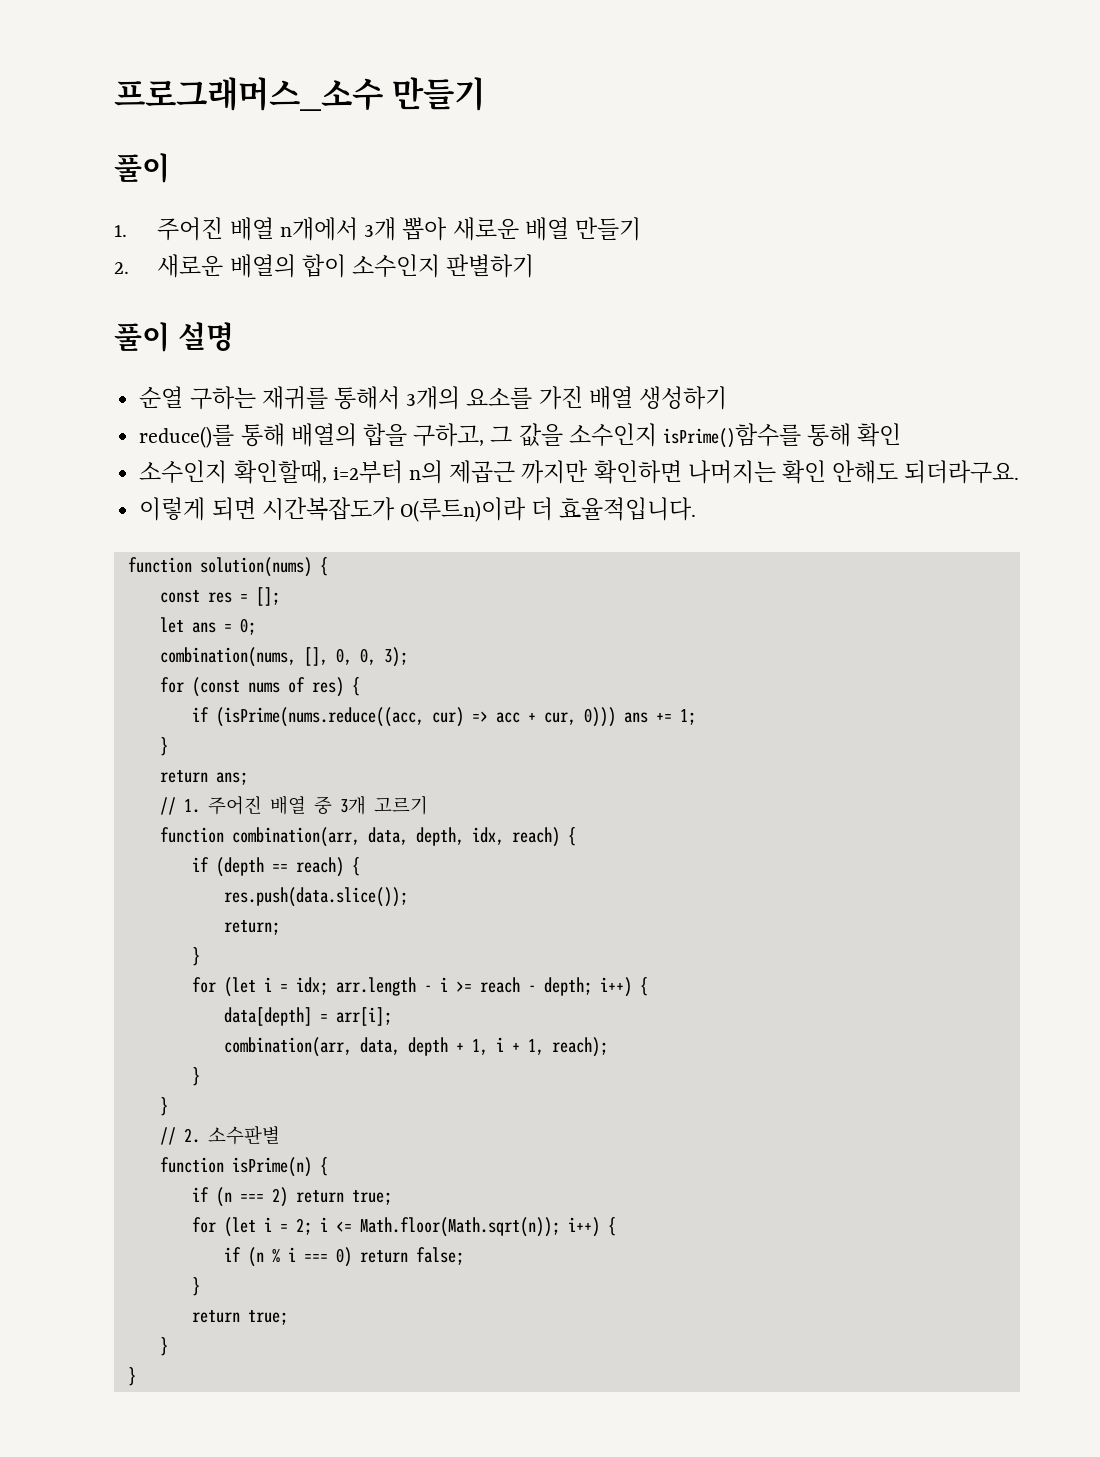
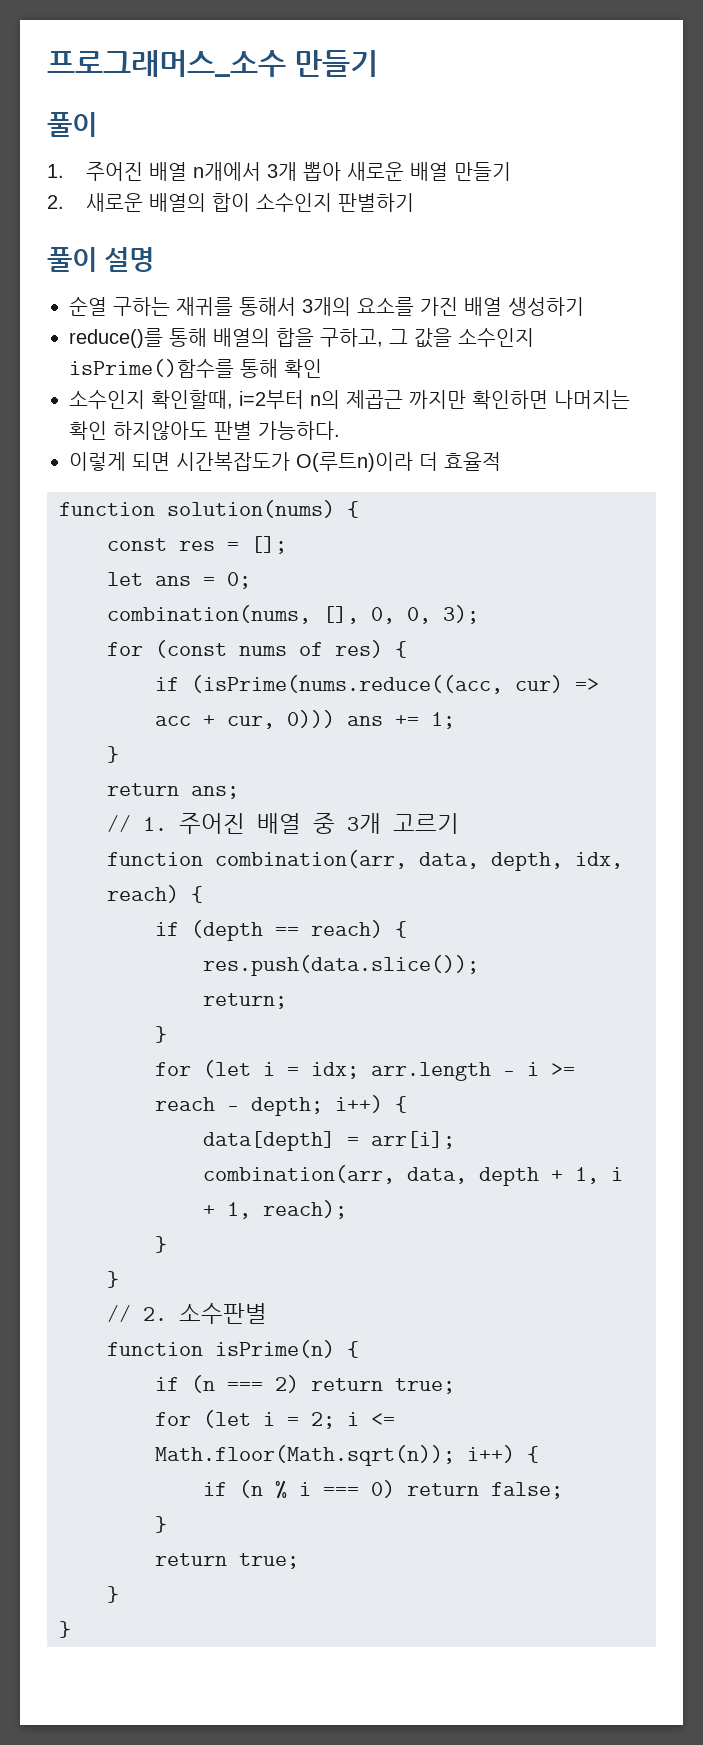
[832,460,1020,484] 안해도 되더라구요. -> [113,421,340,440] 하지않아도 판별 가능하다.
[559,497,697,521] 효율적입니다. -> [444,452,501,471] 효율적

